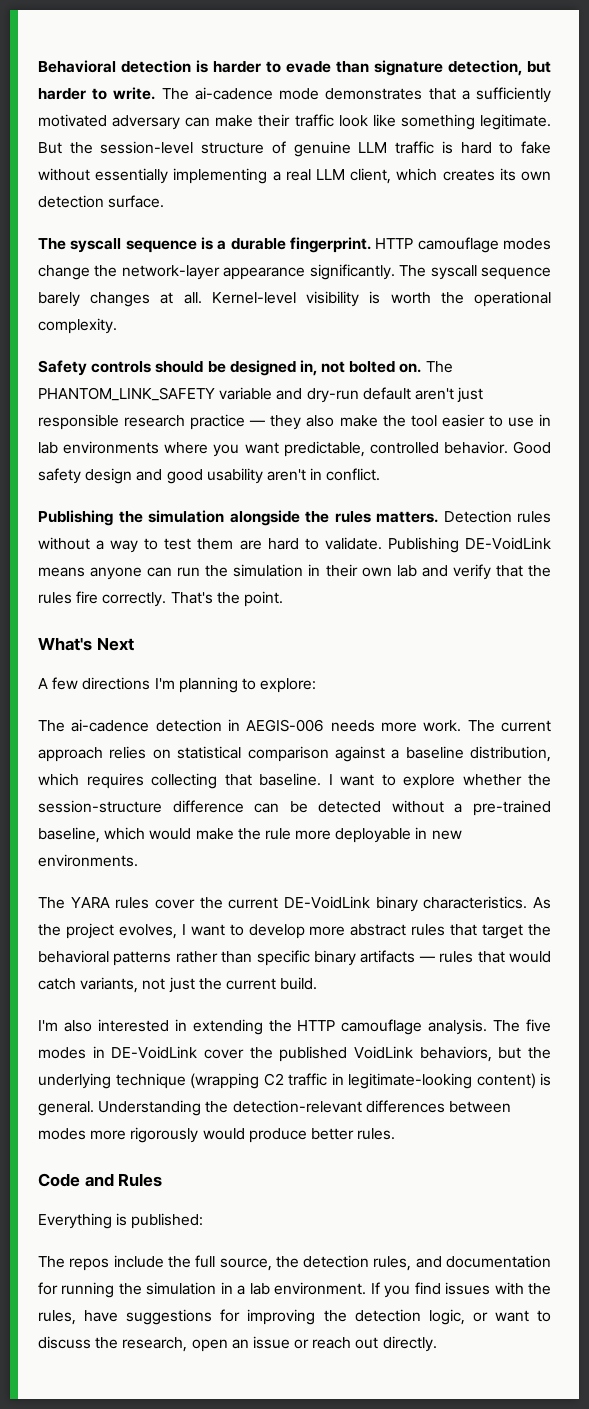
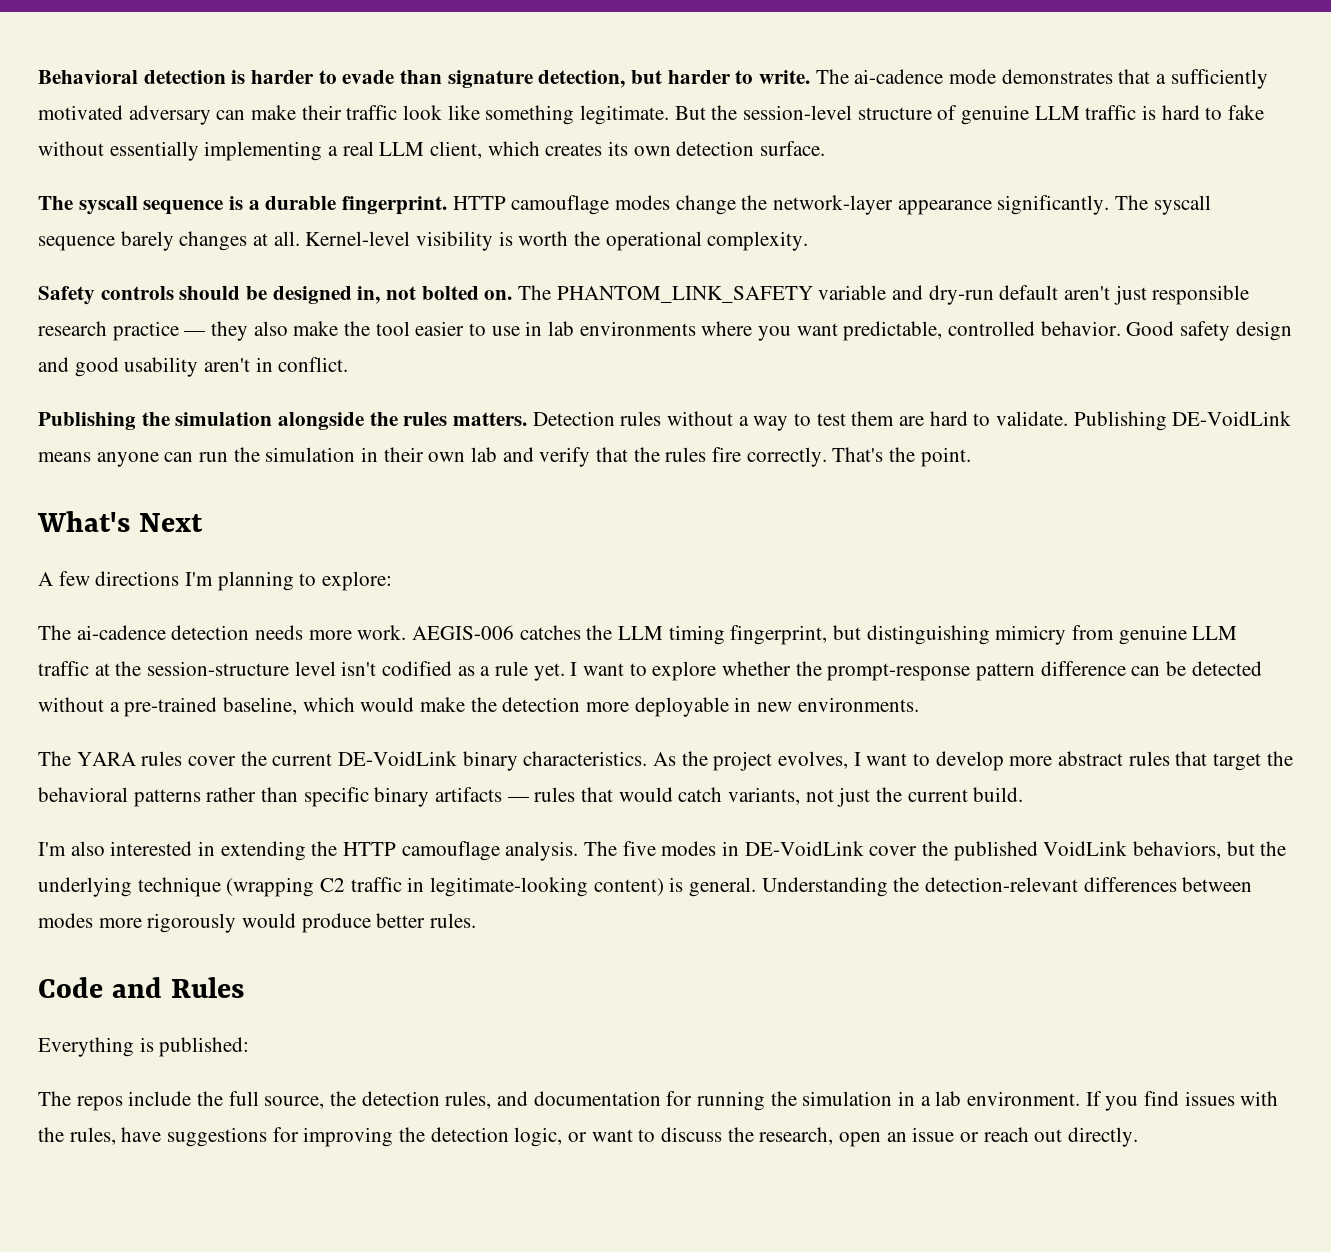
[228,719,325,732] in AEGIS-006 -> (250, 632) none
[467,720,551,732] [38,746,551,762] [38,773,321,789] The current approach relies on statistical comparison against a baseline distribution, which requires collecting that baseline. -> [412,625,1238,645] [38,661,565,681] AEGIS-006 catches the LLM timing fingerprint, but distinguishing mimicry from genuine LLM traffic at the session-structure level isn't codified as a rule yet.
[38,800,162,813] session-structure -> [827,663,1036,681] prompt-response pattern
[264,828,291,840] rule -> [502,697,581,712] detection

